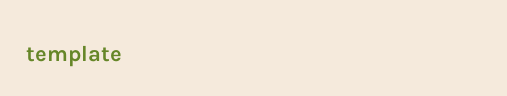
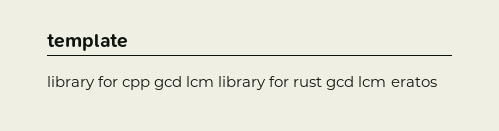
(122, 56) none -> [47,76,437,90] // library for cpp gcd lcm library for rust gcd lcm eratos

